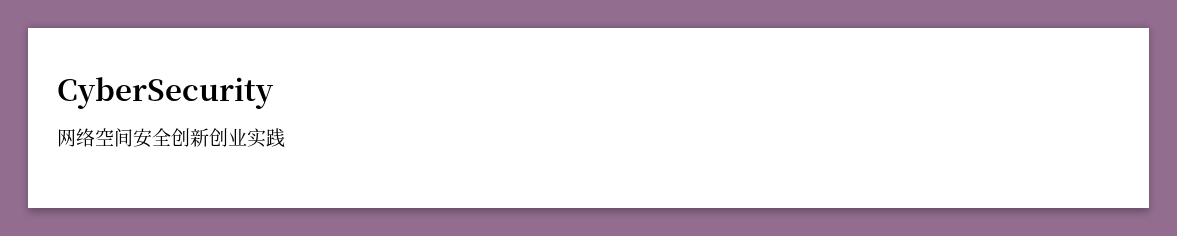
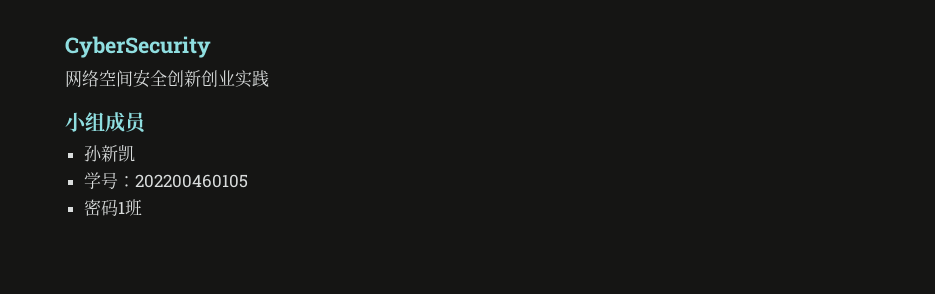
(285, 138) none -> [65,112,148,134] [83,144,135,162] [83,172,248,189] [83,199,142,216] // 小组成员 // 孙新凯 // 学号：202200460105 // 密码1班

